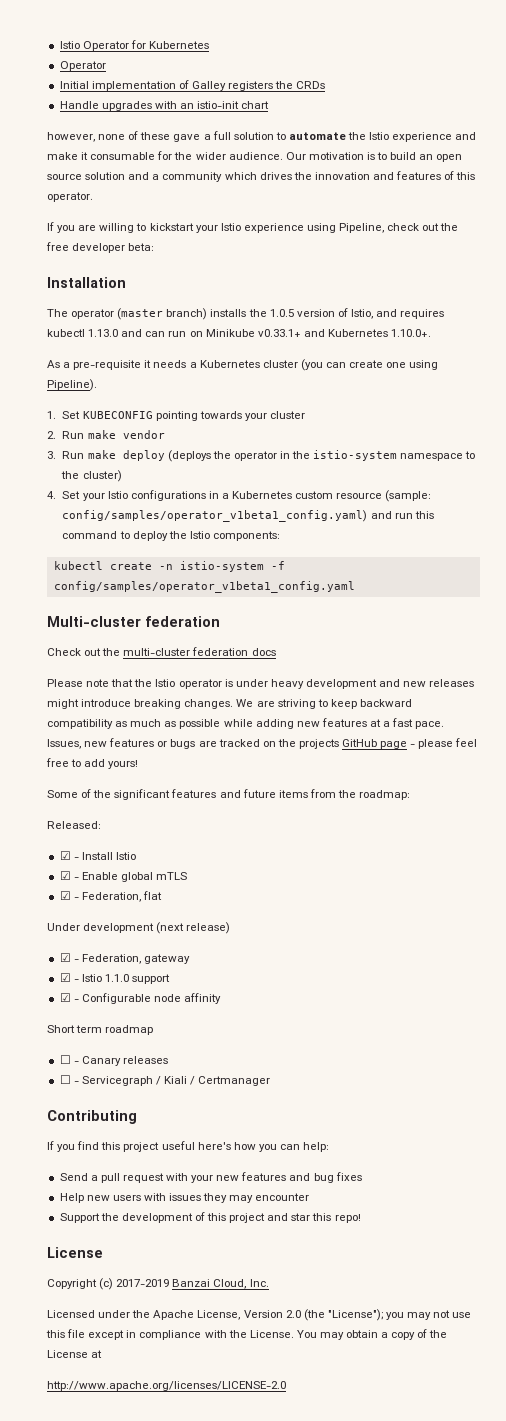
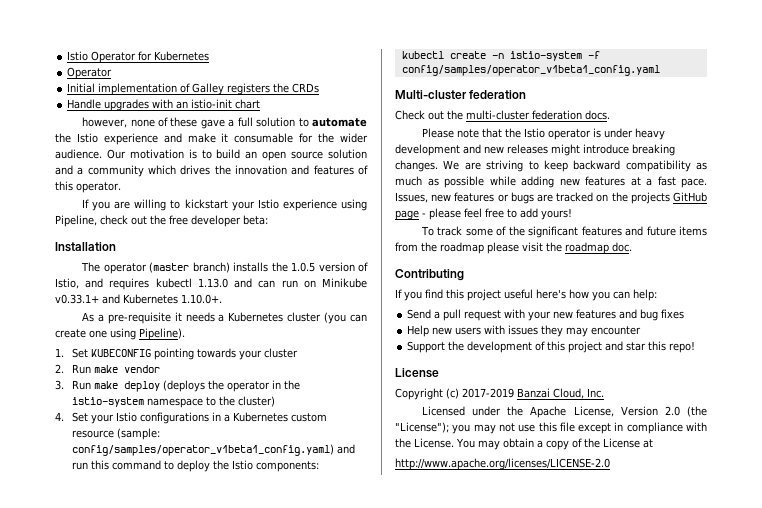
[251,648,276,656] docs -> [585,110,610,120] docs.
[47,790,78,798] Some -> [421,226,493,236] To track some
[359,790,411,800] [47,821,101,829] [59,851,136,860] [59,871,188,882] [59,891,162,902] [47,922,231,934] [59,953,190,964] [59,973,171,984] [59,993,222,1004] [47,1025,154,1035] [59,1055,168,1066] [59,1075,271,1086] roadmap: // Released: // ☑ - Install Istio // ☑ - Enable global mTLS // ☑ - Federation, flat // Under development (next release) // ☑ - Federation, gateway // ☑ - Istio 1.1.0 support // ☑ - Configurable node affinity // Short term roadmap // ☐ - Canary releases // ☐ - Servicegraph / Kiali / Certmanager -> [440,242,632,254] roadmap please visit the roadmap doc.

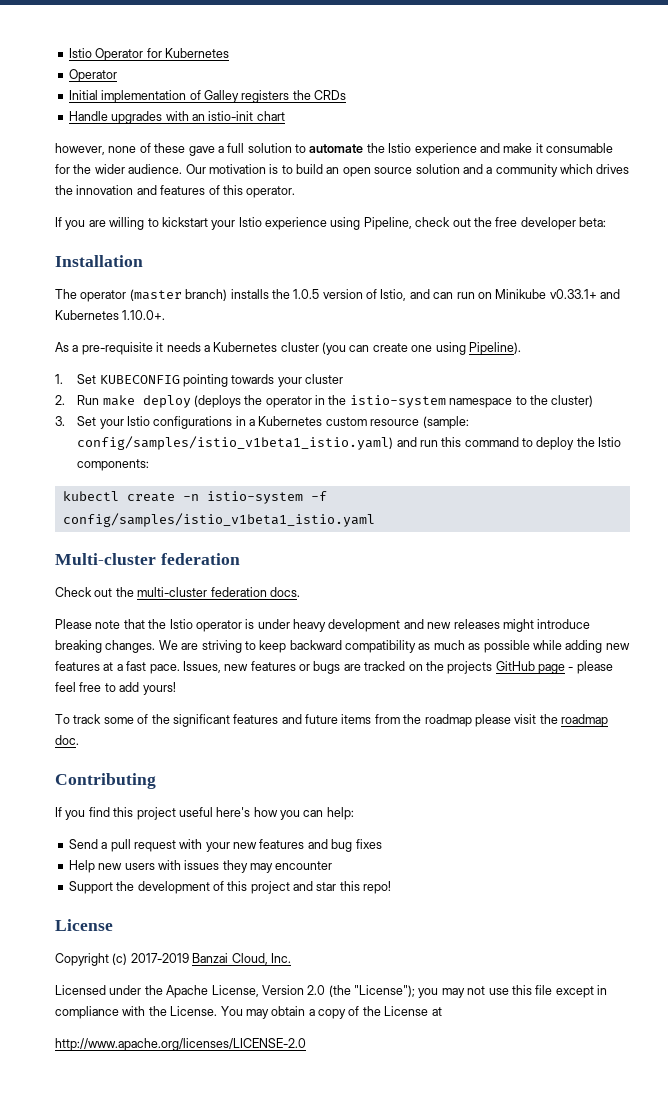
[109,278,253,290] requires kubectl 1.13.0 and -> (430, 294) none
[124,365,161,373] [55,380,119,390] vendor // 3. Run make -> (135, 400) none
[55,412,64,421] 4. -> [55,416,65,426] 3.
[72,444,335,456] config/samples/operator_v1beta1_config.yaml) -> [77,436,394,450] config/samples/istio_v1beta1_istio.yaml)
[401,65,660,76] config/samples/operator_v1beta1_config.yaml -> [62,513,375,527] config/samples/istio_v1beta1_istio.yaml

